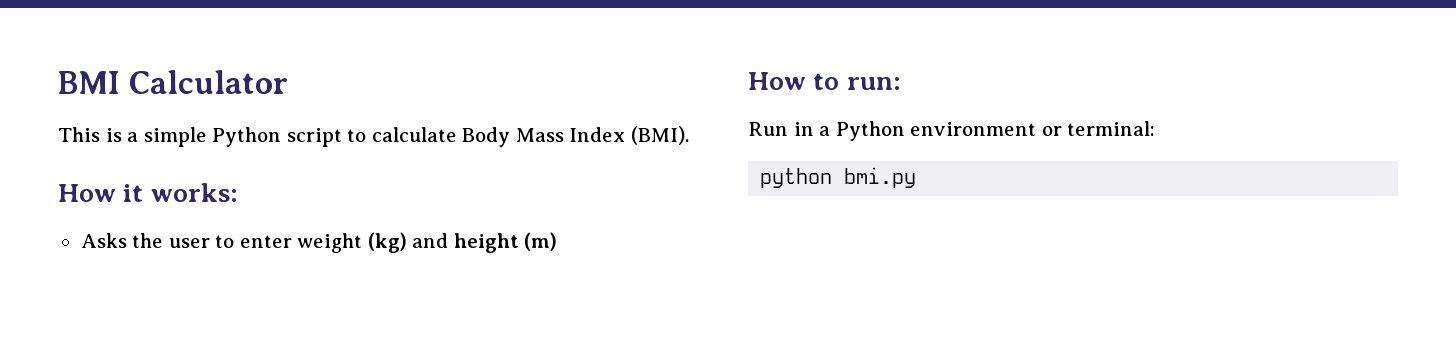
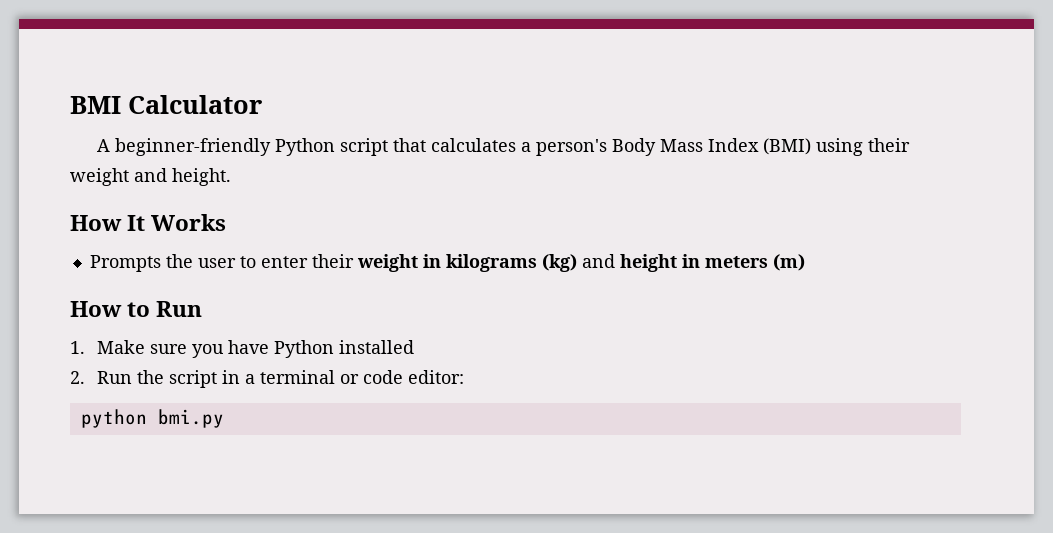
[58,126,689,147] [58,183,238,202] [80,233,363,253] This is a simple Python script to calculate Body Mass Index (BMI). // How it works: // Asks the user to enter weight -> [96,138,910,156] [70,168,231,186] [70,214,227,231] [89,254,537,272] A beginner-friendly Python script that calculates a person's Body Mass Index (BMI) using their weight and height. // How It Works // Prompts the user to enter their weight in kilograms
(519, 243) none -> [681,254,768,268] in meters
[846,77,901,90] [748,121,1156,141] run: // Run in a Python environment or terminal: -> [156,301,203,317] [70,340,415,358] [70,370,465,388] Run // 1. Make sure you have Python installed // 2. Run the script in a terminal or code editor:

